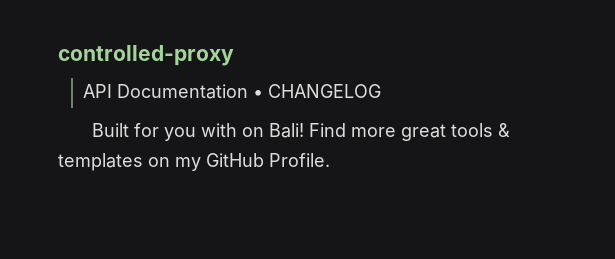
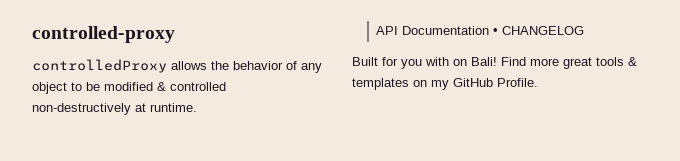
(234, 55) none -> [32,59,322,73] [32,82,226,94] [32,103,197,115] // controlledProxy allows the behavior of any object to be modified & controlled non-destructively at runtime.

